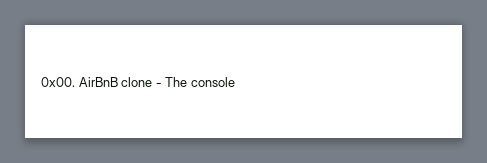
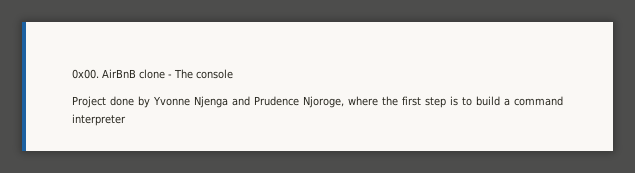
(235, 82) none -> [72,96,563,108] [72,114,126,126] // Project done by Yvonne Njenga and Prudence Njoroge, where the first step is to build a command interpreter

